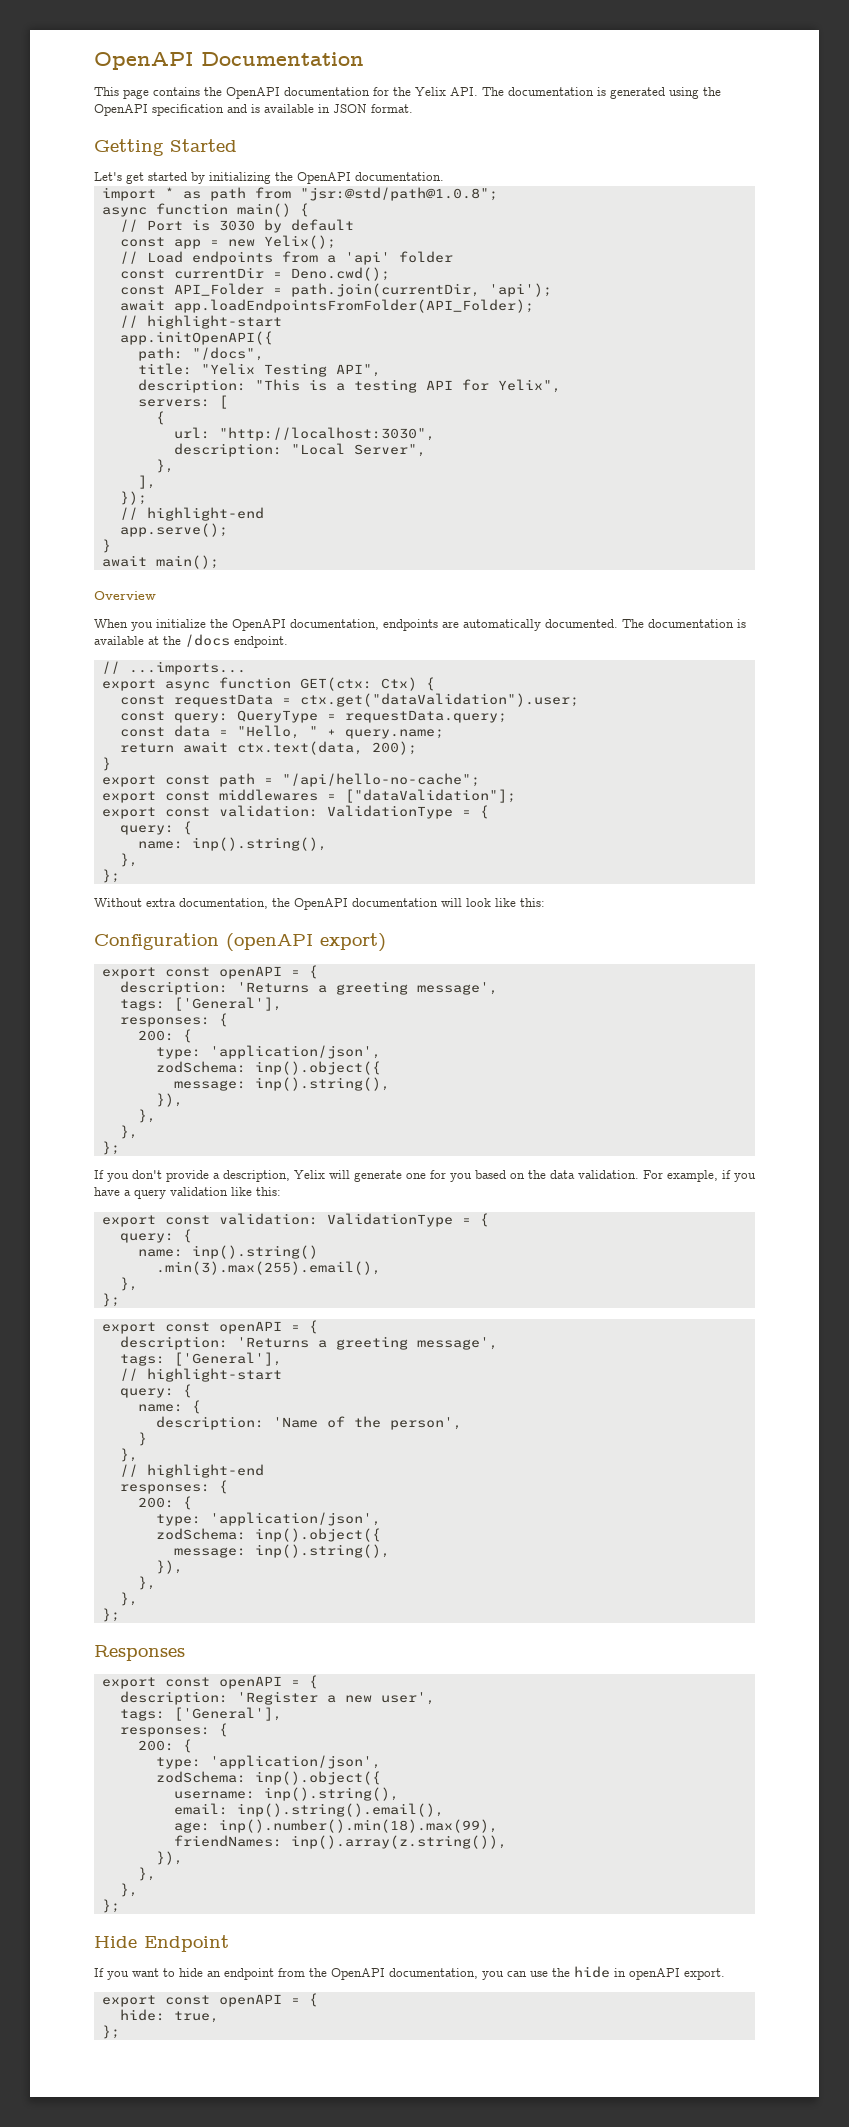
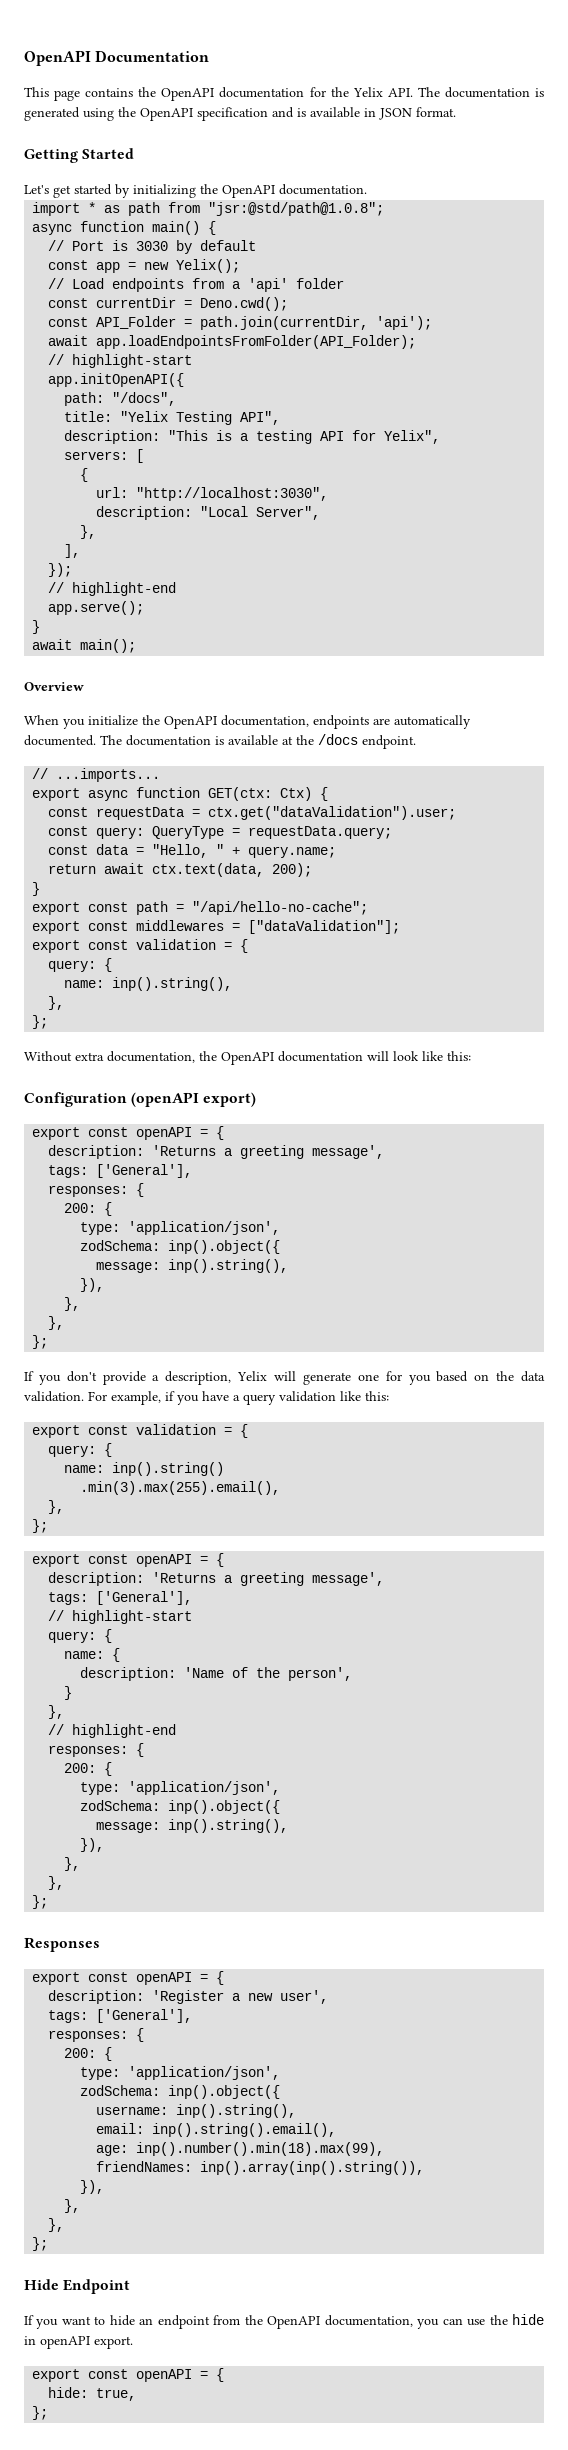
[218,805,453,819] validation: ValidationType -> [136,939,217,950] validation
[218,1213,453,1227] validation: ValidationType -> [136,1424,217,1435] validation
[290,1835,507,1849] inp().array(z.string()), -> [200,2161,425,2175] inp().array(inp().string()),

